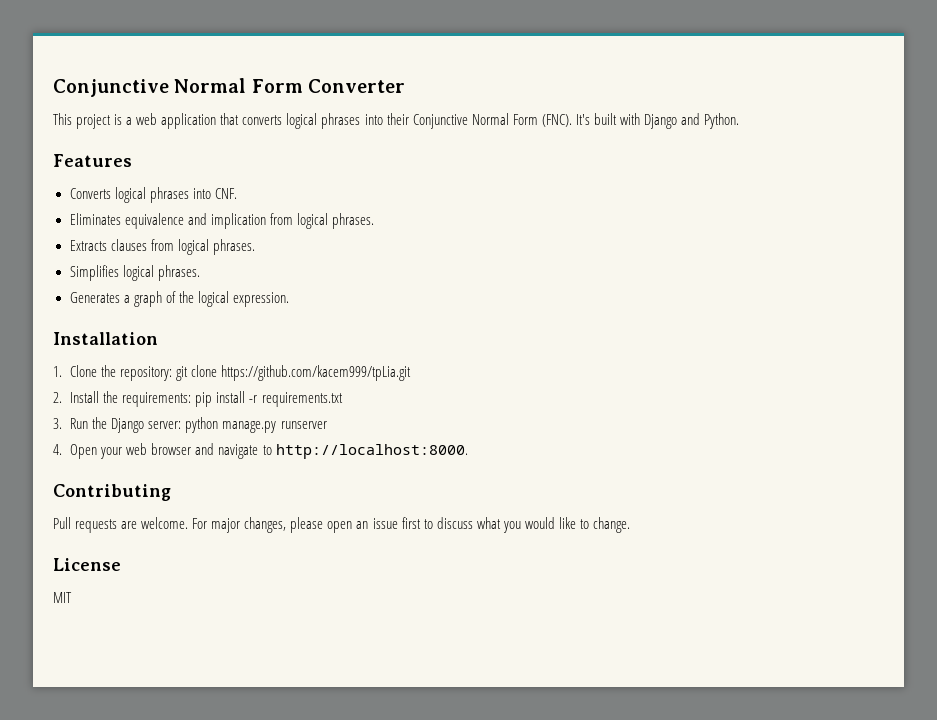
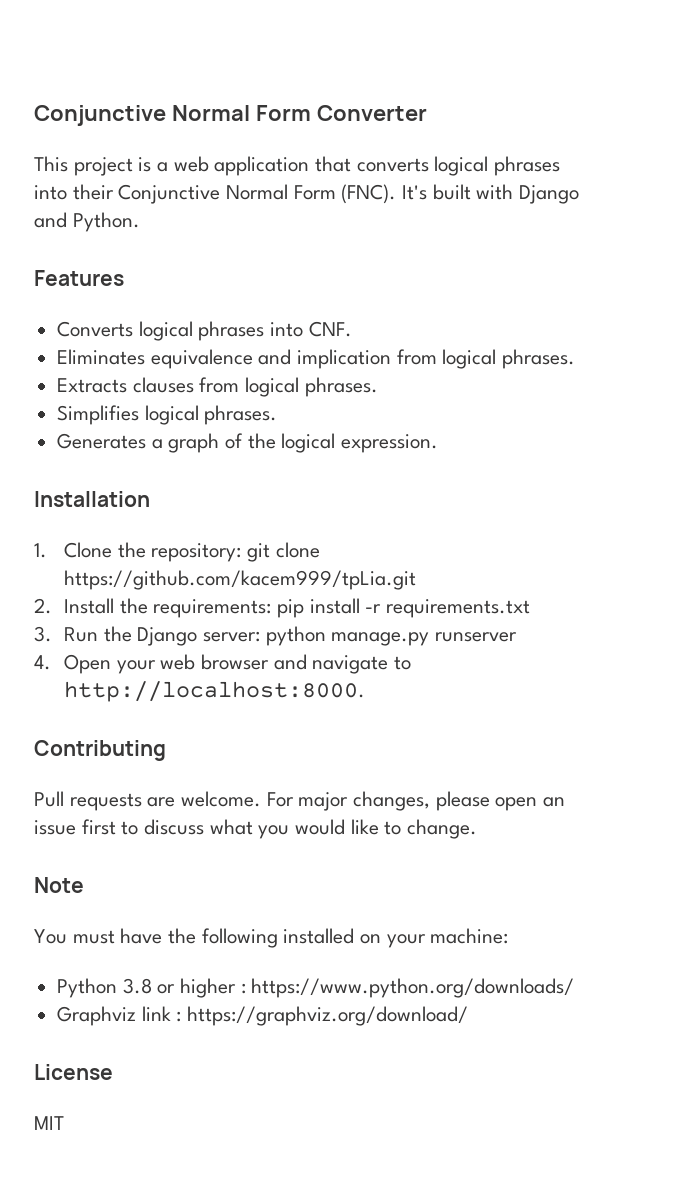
(630, 525) none -> [34,877,84,893] [34,928,509,948] [57,978,575,998] [57,1006,469,1026] // Note // You must have the following installed on your machine: // Python 3.8 or higher : https://www.python.org/downloads/ // Graphviz link : https://graphviz.org/download/

